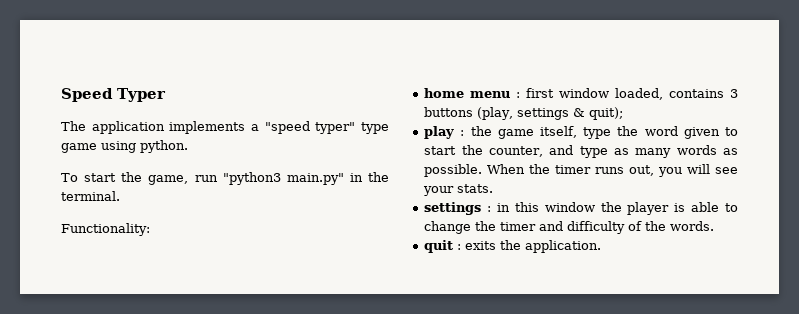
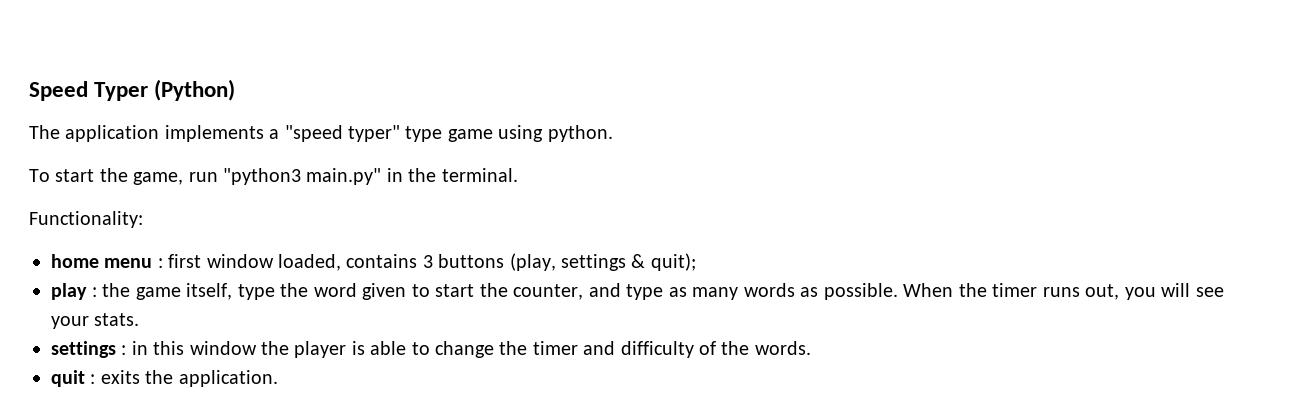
(166, 95) none -> [154,79,236,101] (Python)

